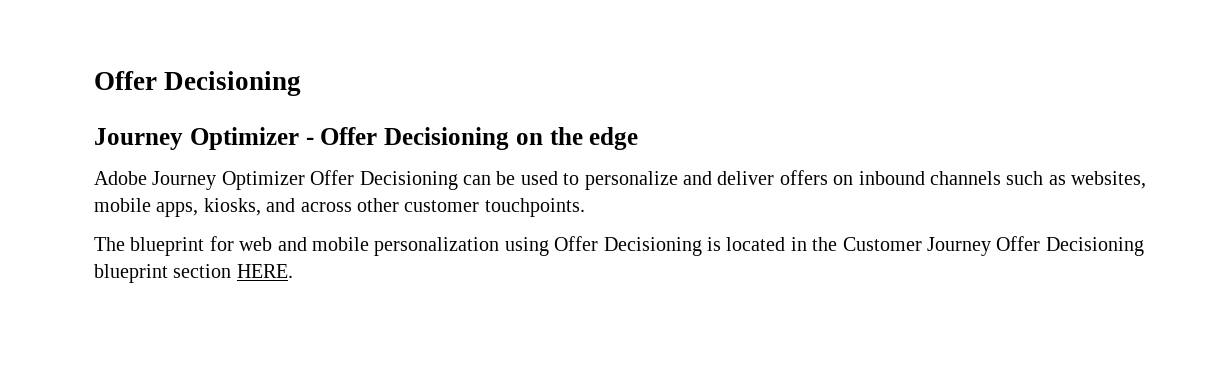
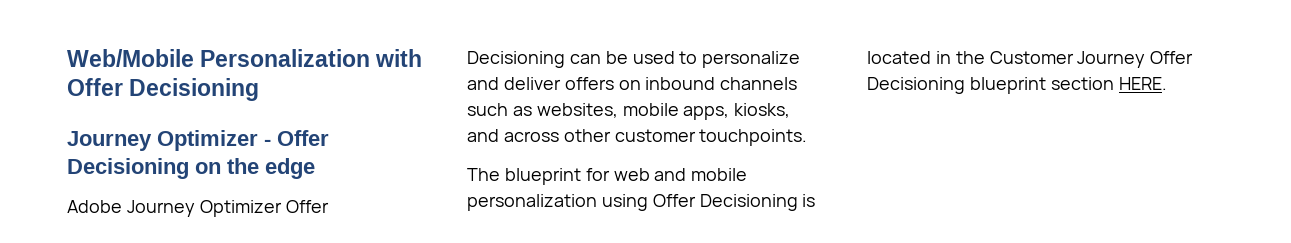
(94, 80) none -> [67,49,423,67] Web/Mobile Personalization with

